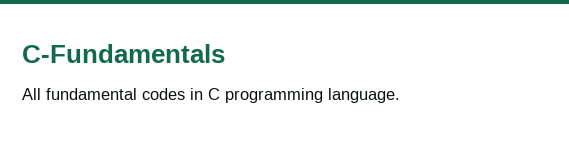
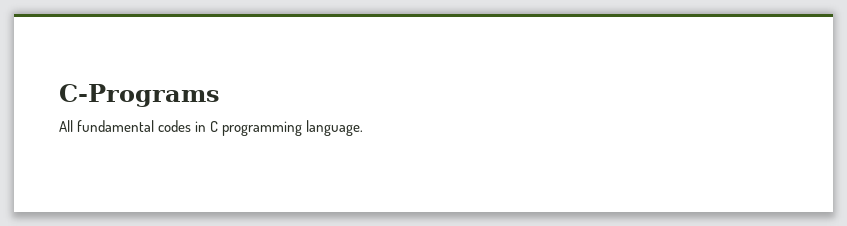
[22,44,225,63] C-Fundamentals -> [59,84,220,107] C-Programs

